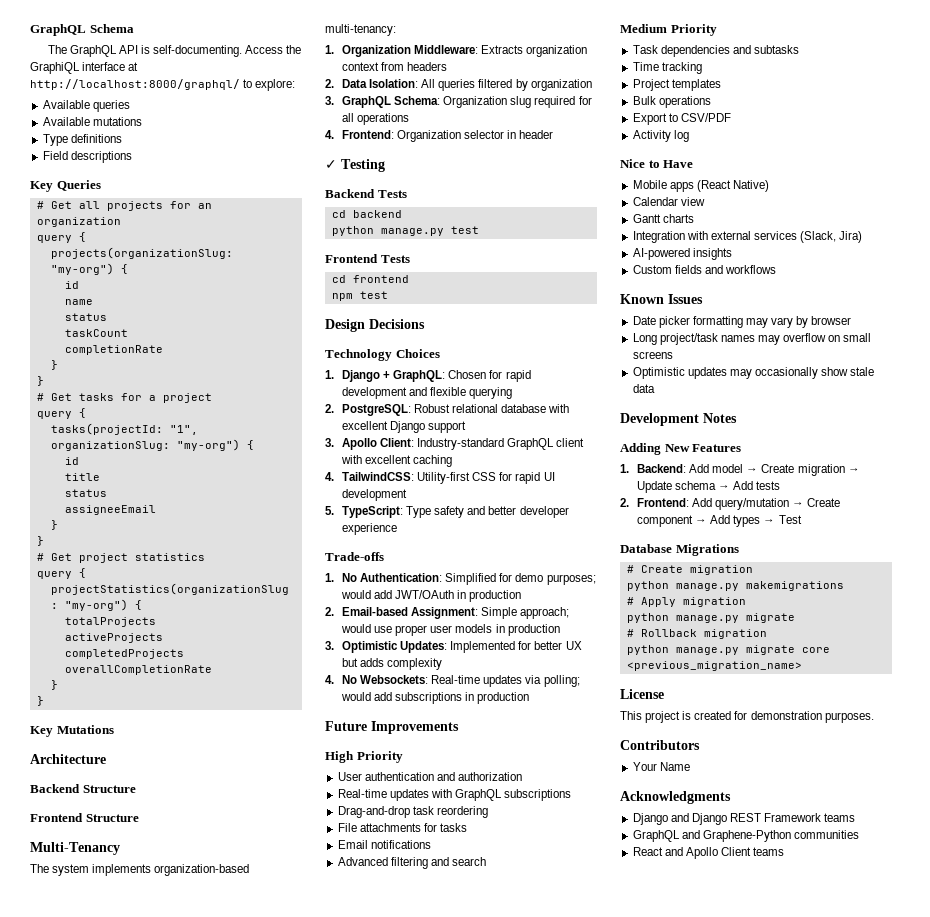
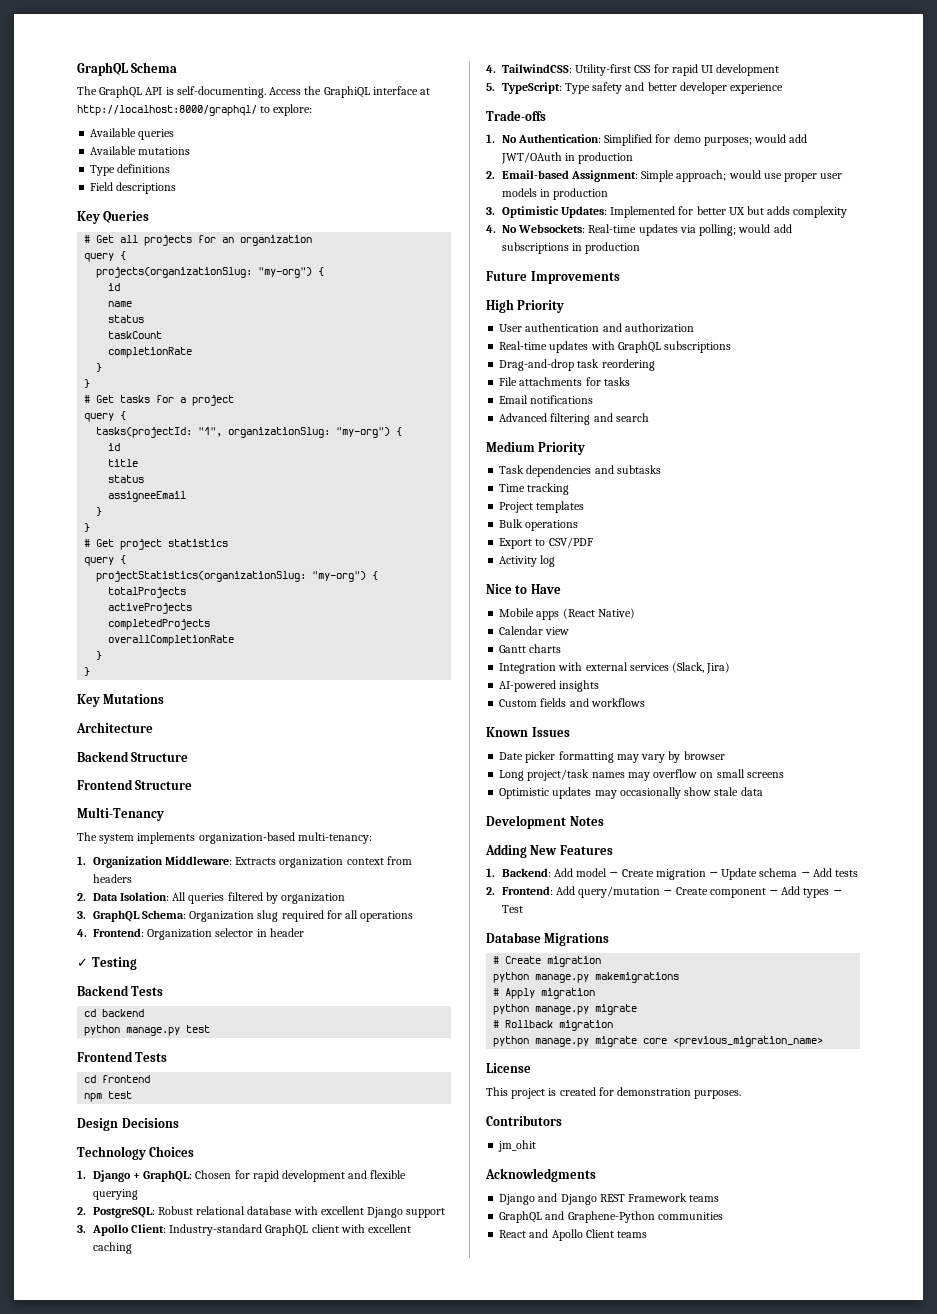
[632,762,690,771] Your Name -> [498,1140,537,1152] jm_ohit

